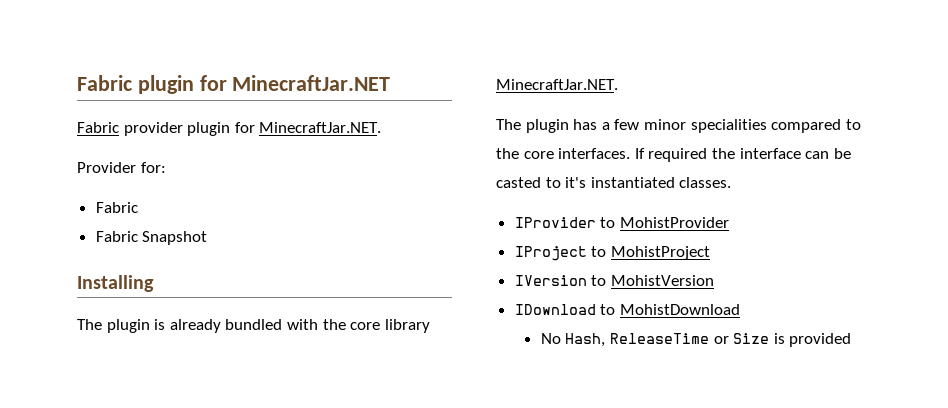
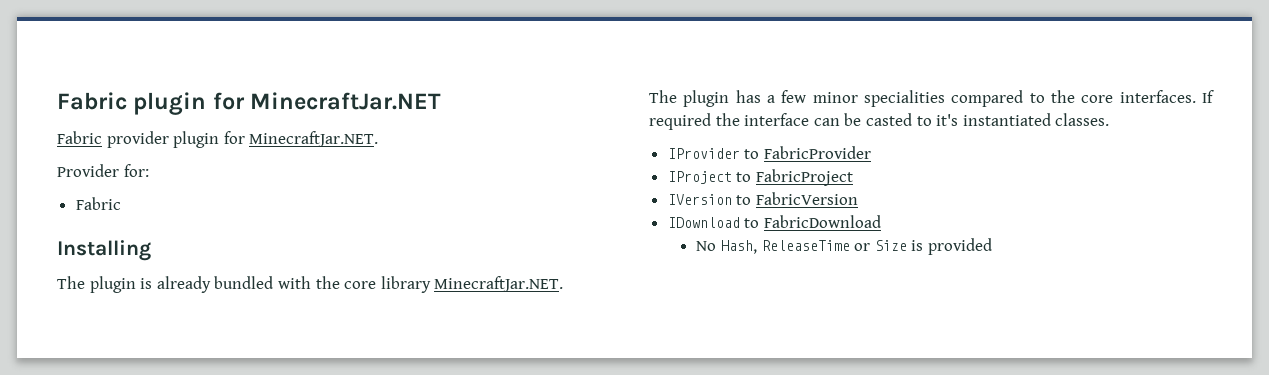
[95,231,208,245] // Fabric Snapshot -> (121, 203) none
[619,217,729,228] MohistProvider -> [763,146,871,159] FabricProvider
[610,246,710,260] MohistProject -> [755,169,853,186] FabricProject
[610,275,714,286] MohistVersion -> [755,192,858,205] FabricVersion
[619,304,740,315] MohistDownload -> [763,215,881,228] FabricDownload

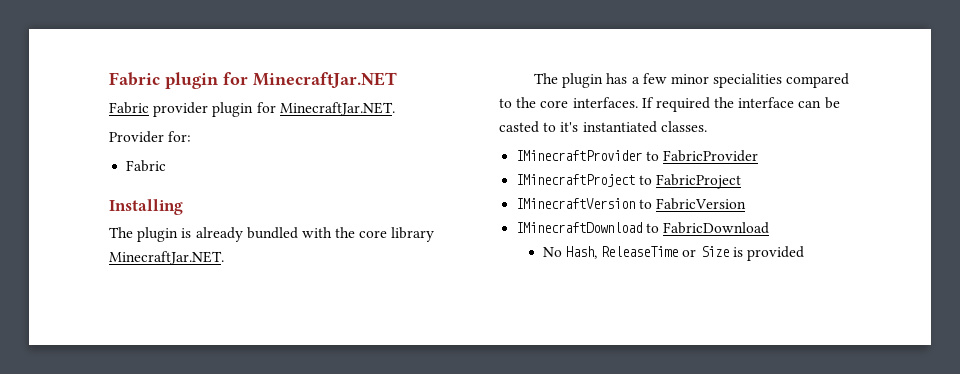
[667,148,740,159] IProvider -> [516,150,643,161] IMinecraftProvider
[667,171,732,184] IProject -> [516,174,636,187] IMinecraftProject
[667,194,732,205] IVersion -> [516,198,636,209] IMinecraftVersion
[667,217,740,228] IDownload -> [516,222,643,233] IMinecraftDownload

